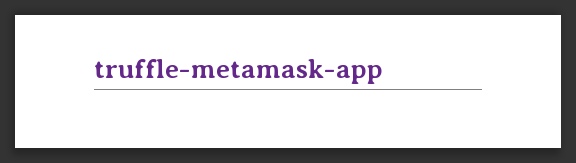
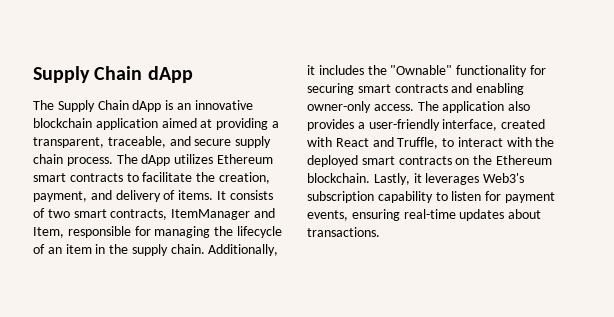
[94,59,383,84] truffle-metamask-app -> [33,66,193,83] [33,100,253,112] [33,118,279,130] [33,136,272,148] [33,154,273,166] [33,172,270,184] [33,190,273,202] [33,208,275,220] [33,226,282,238] [33,244,279,256] [307,65,546,77] [307,83,525,95] [307,101,531,113] [307,119,546,131] [307,137,555,149] [307,155,552,167] [307,173,525,185] [307,191,555,203] [307,209,542,221] [307,227,380,237] Supply Chain dApp // The Supply Chain dApp is an innovative blockchain application aimed at providing a transparent, traceable, and secure supply chain process. The dApp utilizes Ethereum smart contracts to facilitate the creation, payment, and delivery of items. It consists of two smart contracts, ItemManager and Item, responsible for managing the lifecycle of an item in the supply chain. Additionally, it includes the "Ownable" functionality for securing smart contracts and enabling owner-only access. The application also provides a user-friendly interface, created with React and Truffle, to interact with the deployed smart contracts on the Ethereum blockchain. Lastly, it leverages Web3's subscription capability to listen for payment events, ensuring real-time updates about transactions.

